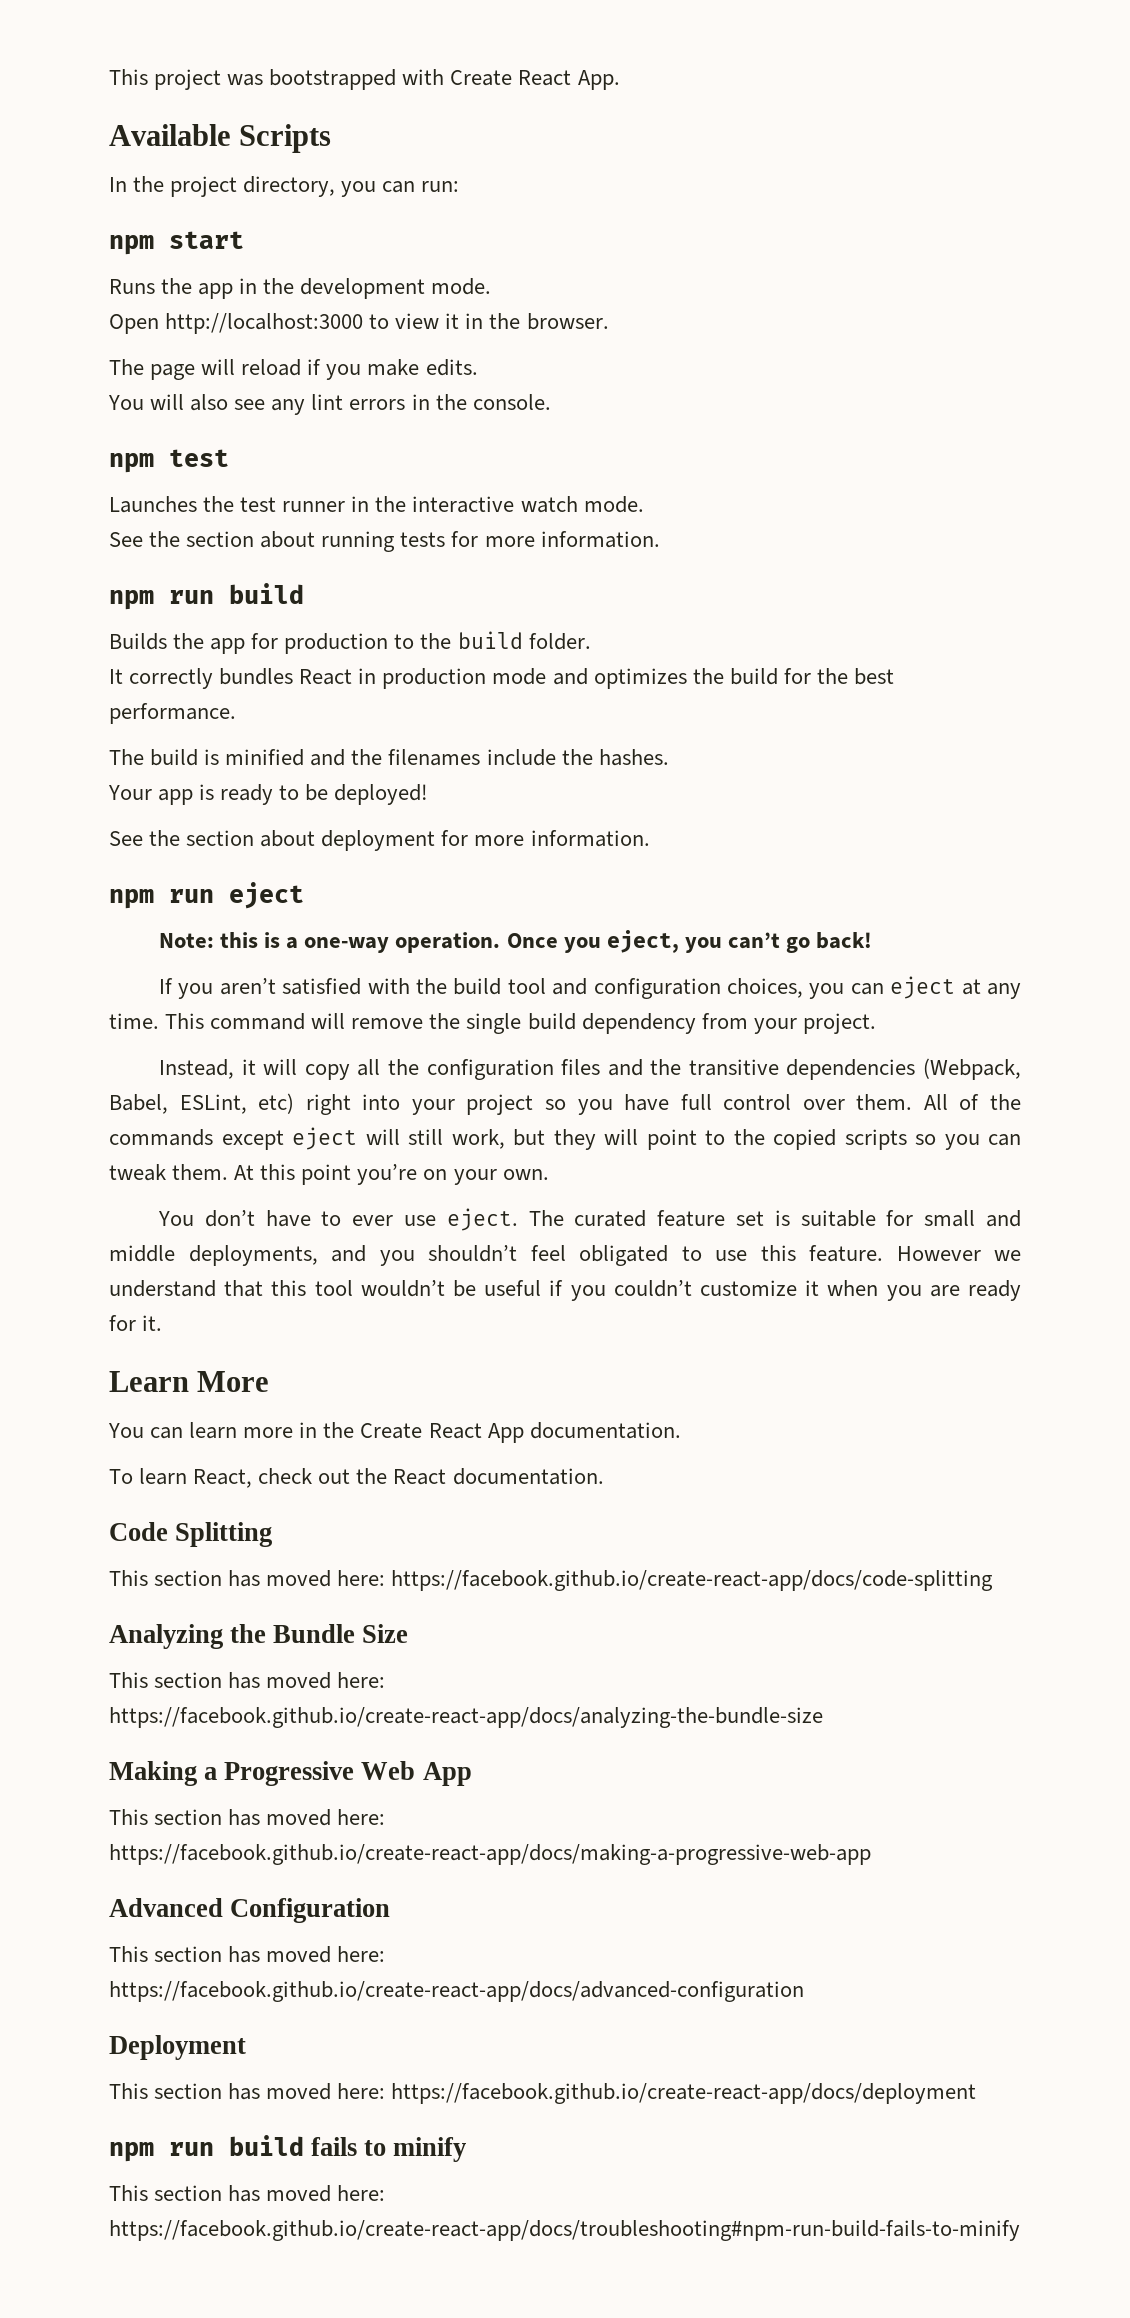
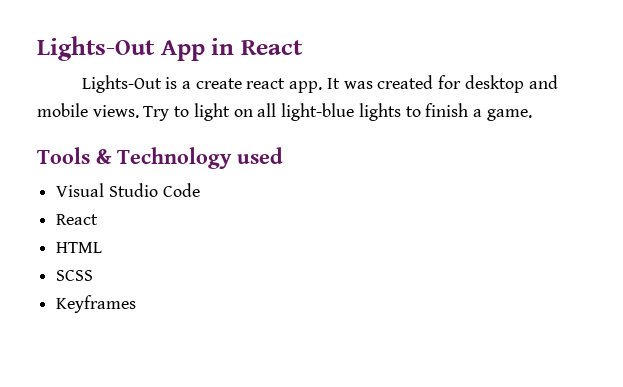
[109,69,620,90] [109,124,332,153] [109,176,460,197] [109,231,244,255] [109,278,492,299] [109,313,609,334] [109,359,478,380] [108,394,551,415] [109,449,229,473] [109,496,644,513] [109,531,660,552] [109,583,304,610] [109,631,591,654] [109,668,894,689] [109,703,236,724] [109,749,669,766] [108,784,429,805] [109,830,650,851] [109,882,304,909] [159,930,872,953] [159,976,1021,999] [109,1013,876,1034] [159,1058,1022,1080] [109,1093,1021,1115] [109,1127,1021,1150] [109,1164,549,1185] [158,1208,1021,1231] [109,1245,1021,1266] [109,1280,1022,1301] [109,1315,163,1331] [109,1371,270,1392] [108,1422,681,1443] [109,1468,604,1488] [109,1522,273,1547] [109,1570,994,1591] [109,1624,409,1649] [109,1672,386,1689] [109,1707,823,1728] [109,1761,472,1786] [109,1809,386,1826] [109,1844,871,1865] [109,1898,391,1923] [109,1946,386,1963] [109,1981,804,2002] [109,2035,246,2060] [109,2083,977,2104] [109,2135,467,2162] [109,2185,386,2202] [109,2220,1020,2241] This project was bootstrapped with Create React App. // Available Scripts // In the project directory, you can run: // npm start // Runs the app in the development mode. // Open http://localhost:3000 to view it in the browser. // The page will reload if you make edits. // You will also see any lint errors in the console. // npm test // Launches the test runner in the interactive watch mode. // See the section about running tests for more information. // npm run build // Builds the app for production to the build folder. // It correctly bundles React in production mode and optimizes the build for the best performance. // The build is minified and the filenames include the hashes. // Your app is ready to be deployed! // See the section about deployment for more information. // npm run eject // Note: this is a one-way operation. Once you eject, you can’t go back! // If you aren’t satisfied with the build tool and configuration choices, you can eject at any time. This command will remove the single build dependency from your project. // Instead, it will copy all the configuration files and the transitive dependencies (Webpack, Babel, ESLint, etc) right into your project so you have full control over them. All of the commands except eject will still work, but they will point to the copied scripts so you can tweak them. At this point you’re on your own. // You don’t have to ever use eject. The curated feature set is suitable for small and middle deployments, and you shouldn’t feel obligated to use this feature. However we understand that this tool wouldn’t be useful if you couldn’t customize it when you are ready for it. // Learn More // You can learn more in the Create React App documentation. // To learn React, check out the React documentation. // Code Splitting // This section has moved here: https://facebook.github.io/create-react-app/docs/code-splitting // Analyzing the Bundle Size // This section has moved here: https://facebook.github.io/create-react-app/docs/analyzing-the-bundle-size // Making a Progressive Web App // This section has moved here: https://facebook.github.io/create-react-app/docs/making-a-progressive-web-app // Advanced Configuration // This section has moved here: https://facebook.github.io/create-react-app/docs/advanced-configuration // Deployment // This section has moved here: https://facebook.github.io/create-react-app/docs/deployment // npm run build fails to minify // This section has moved here: https://facebook.github.io/create-react-app/docs/troubleshooting#npm-run-build-fails-to-minify -> [37,36,303,61] [81,75,558,93] [37,103,532,121] [37,147,283,169] [56,183,200,197] [56,214,99,225] [56,242,103,253] [56,270,94,281] [56,295,137,313] Lights-Out App in React // Lights-Out is a create react app. It was created for desktop and mobile views. Try to light on all light-blue lights to finish a game. // Tools & Technology used // Visual Studio Code // React // HTML // SCSS // Keyframes

